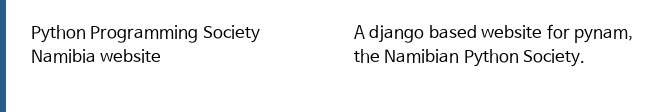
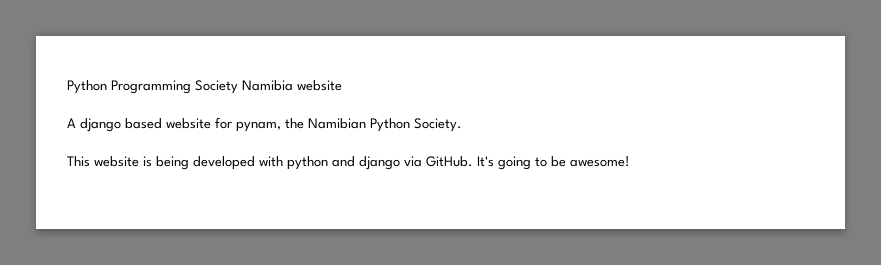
(586, 58) none -> [67,156,630,170] // This website is being developed with python and django via GitHub. It's going to be awesome!

